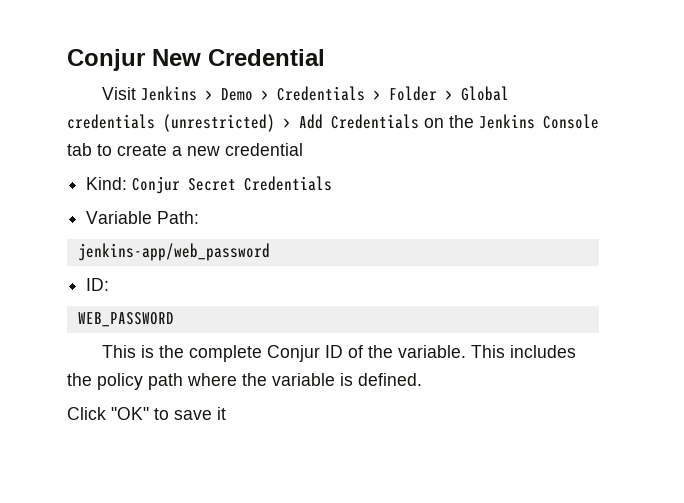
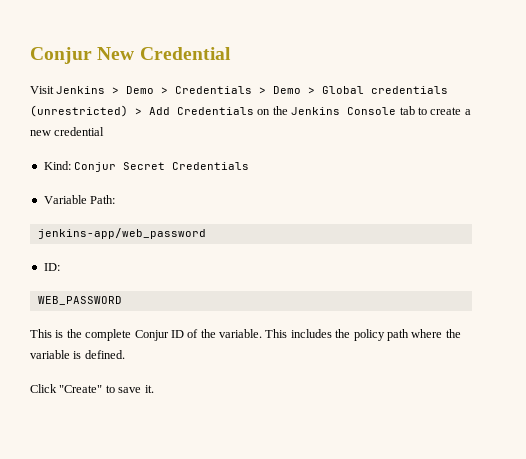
[388,86,437,101] Folder -> [273,86,302,94] Demo
[111,407,149,420] "OK" -> [59,385,103,393] "Create"
[217,407,226,420] it -> [144,385,154,393] it.

